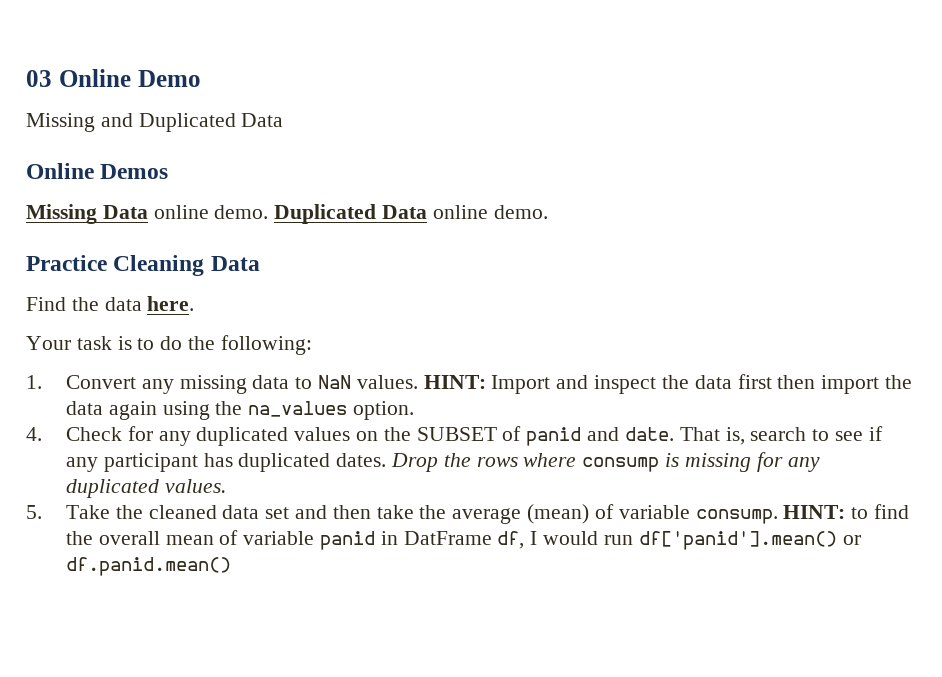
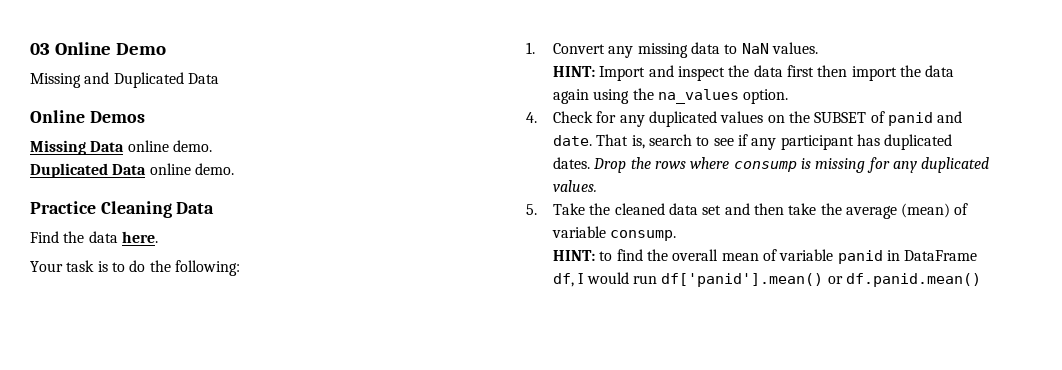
(269, 212) none -> (212, 146) //
(418, 382) none -> (818, 48) //
(778, 516) none -> (677, 235) //
[403,531,492,545] DatFrame -> [904,250,978,261] DataFrame

